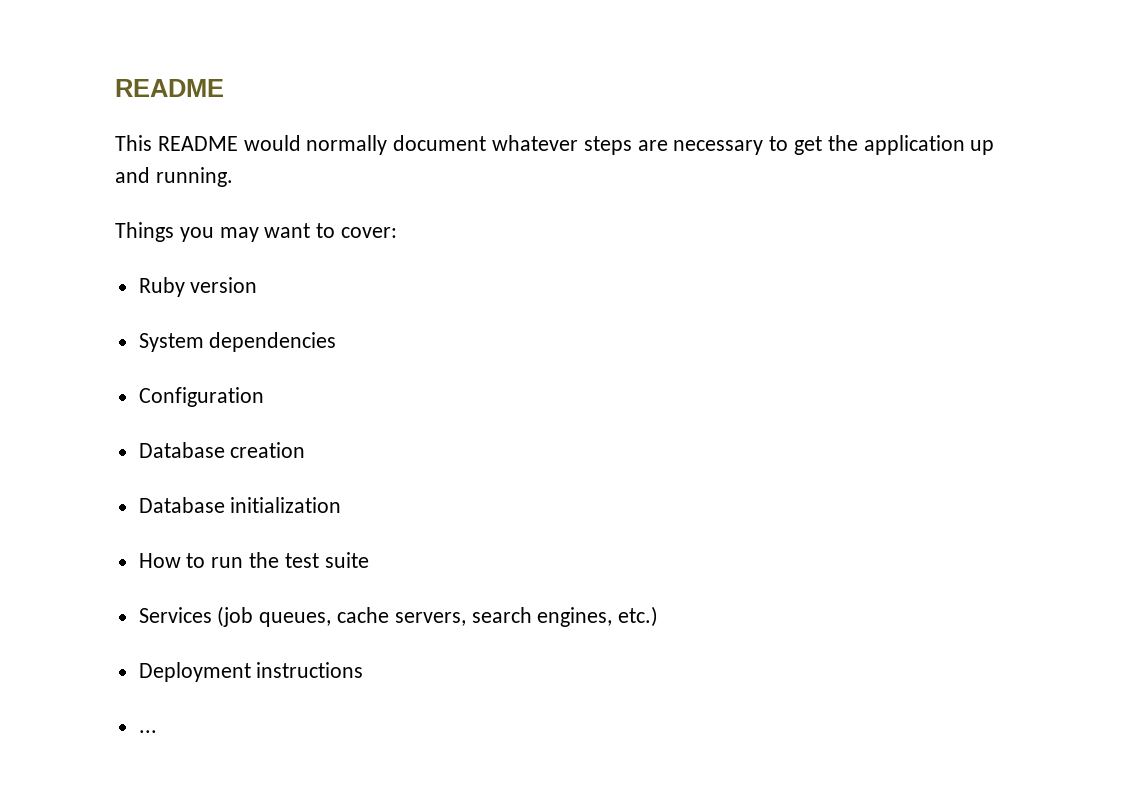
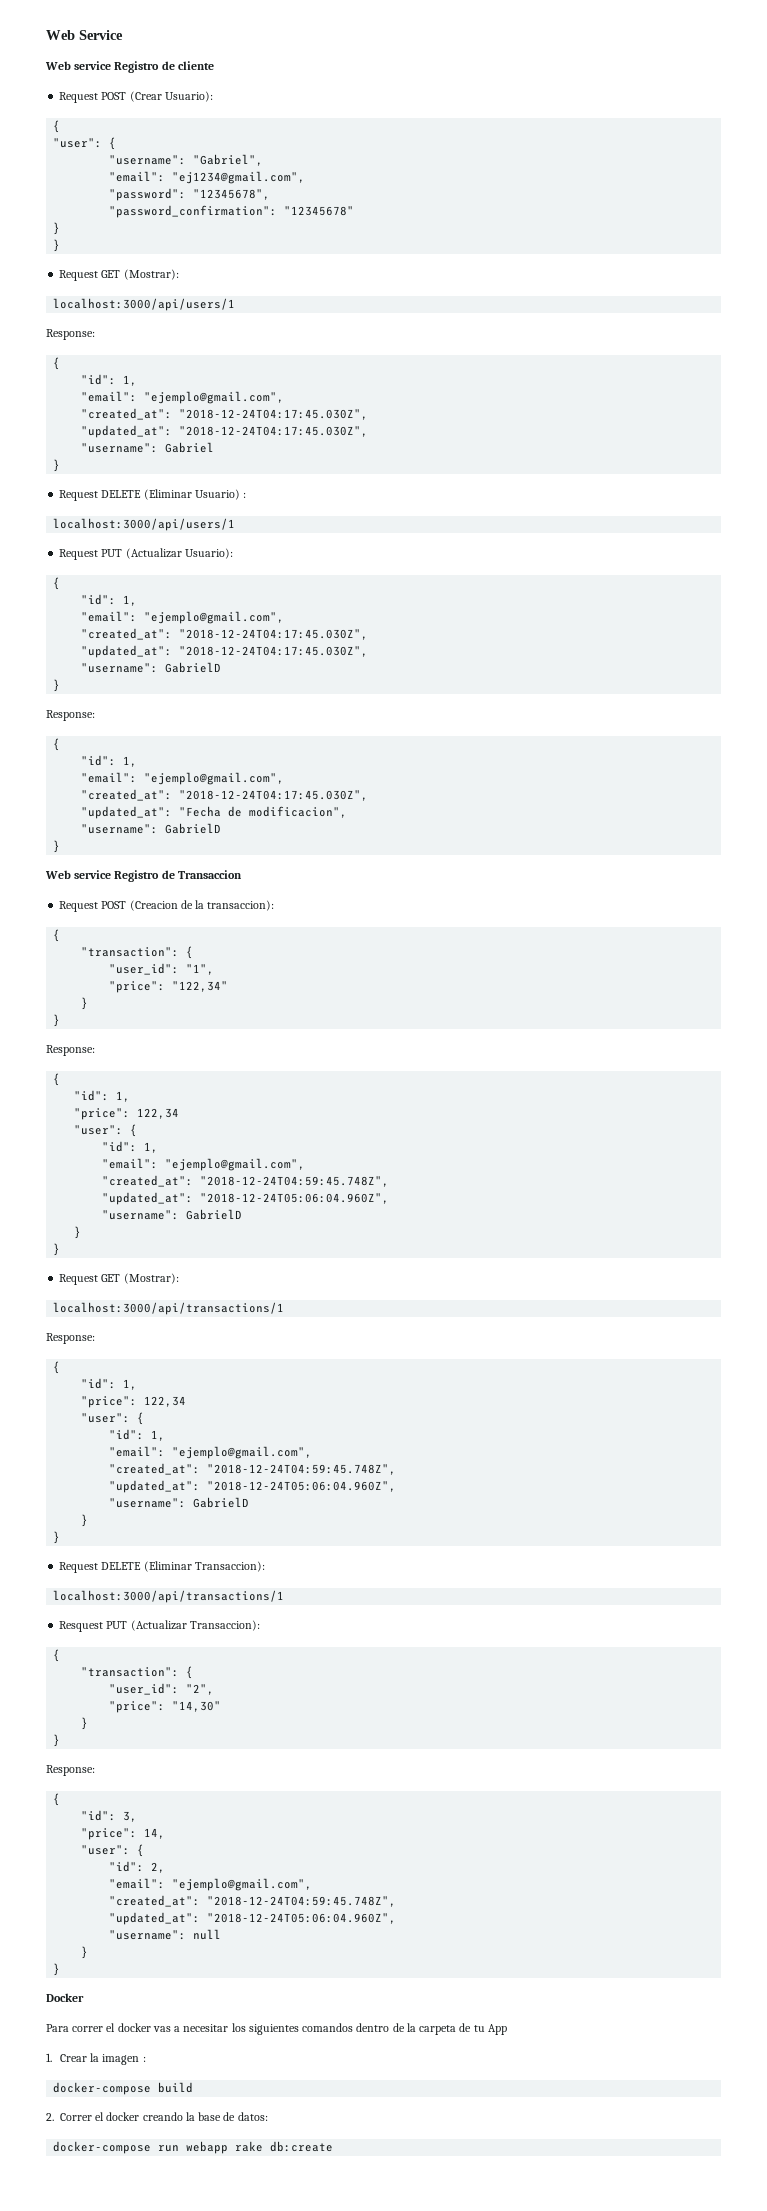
[115,79,224,97] [115,135,995,155] [115,167,233,187] [115,222,398,242] [138,277,258,297] [138,332,337,352] [138,387,264,407] [138,442,306,458] [138,497,342,513] [138,552,369,568] [138,606,659,627] [138,662,364,682] [138,730,157,733] README // This README would normally document whatever steps are necessary to get the application up and running. // Things you may want to cover: // Ruby version // System dependencies // Configuration // Database creation // Database initialization // How to run the test suite // Services (job queues, cache servers, search engines, etc.) // Deployment instructions // ... -> [46,30,123,40] [45,61,214,73] [59,91,213,103] [53,120,61,133] [53,137,117,150] [109,154,264,166] [109,171,306,184] [109,188,271,201] [109,205,355,218] [53,222,61,235] [53,239,61,252] [59,269,179,281] [53,298,236,311] [46,329,95,340] [53,357,61,370] [81,374,138,386] [81,391,285,404] [81,408,369,420] [81,425,369,438] [81,442,215,453] [53,459,61,472] [59,489,247,501] [53,518,236,531] [59,548,233,560] [53,577,61,590] [81,594,138,606] [81,611,285,624] [81,628,369,640] [81,645,369,658] [81,662,222,673] [53,679,61,692] [46,710,95,721] [53,738,61,751] [81,755,138,767] [81,772,285,785] [81,789,369,801] [81,806,348,819] [81,823,222,834] [53,840,61,853] [45,870,242,882] [59,900,275,912] [53,929,61,942] [81,946,194,959] [109,963,215,975] [109,981,229,993] [81,997,89,1010] [53,1014,61,1027] [46,1045,95,1056] [53,1073,61,1086] [74,1090,131,1102] [74,1108,180,1120] [74,1124,138,1137] [102,1141,159,1153] [102,1158,306,1171] [102,1175,390,1187] [102,1192,390,1205] [102,1209,243,1220] [74,1226,82,1239] [53,1243,61,1256] [59,1273,179,1285] [53,1302,285,1315] [46,1333,95,1344] [53,1361,61,1374] [81,1378,138,1390] [81,1396,187,1408] [81,1412,145,1425] [109,1429,166,1441] [109,1446,313,1459] [109,1463,397,1475] [109,1480,397,1493] [109,1497,250,1508] [81,1514,89,1527] [53,1531,61,1544] [59,1561,265,1573] [53,1590,285,1603] [59,1620,260,1632] [53,1649,61,1662] [81,1666,194,1679] [109,1683,215,1695] [109,1701,222,1713] [81,1717,89,1730] [53,1734,61,1747] [46,1765,95,1776] [53,1793,61,1806] [81,1810,138,1822] [81,1828,166,1840] [81,1844,145,1857] [109,1861,166,1873] [109,1878,313,1891] [109,1895,397,1907] [109,1912,397,1925] [109,1929,222,1940] [81,1946,89,1959] [53,1963,61,1976] [46,1993,84,2002] [46,2023,507,2035] [46,2053,146,2065] [53,2082,194,2095] [46,2112,268,2121] [53,2141,334,2154] Web Service // Web service Registro de cliente // Request POST (Crear Usuario): // { // "user": { // "username": "Gabriel", // "email": "ej1234@gmail.com", // "password": "12345678", // "password_confirmation": "12345678" // } // } // Request GET (Mostrar): // localhost:3000/api/users/1 // Response: // { // "id": 1, // "email": "ejemplo@gmail.com", // "created_at": "2018-12-24T04:17:45.030Z", // "updated_at": "2018-12-24T04:17:45.030Z", // "username": Gabriel // } // Request DELETE (Eliminar Usuario) : // localhost:3000/api/users/1 // Request PUT (Actualizar Usuario): // { // "id": 1, // "email": "ejemplo@gmail.com", // "created_at": "2018-12-24T04:17:45.030Z", // "updated_at": "2018-12-24T04:17:45.030Z", // "username": GabrielD // } // Response: // { // "id": 1, // "email": "ejemplo@gmail.com", // "created_at": "2018-12-24T04:17:45.030Z", // "updated_at": "Fecha de modificacion", // "username": GabrielD // } // Web service Registro de Transaccion // Request POST (Creacion de la transaccion): // { // "transaction": { // "user_id": "1", // "price": "122,34" // } // } // Response: // { // "id": 1, // "price": 122,34 // "user": { // "id": 1, // "email": "ejemplo@gmail.com", // "created_at": "2018-12-24T04:59:45.748Z", // "updated_at": "2018-12-24T05:06:04.960Z", // "username": GabrielD // } // } // Request GET (Mostrar): // localhost:3000/api/transactions/1 // Response: // { // "id": 1, // "price": 122,34 // "user": { // "id": 1, // "email": "ejemplo@gmail.com", // "created_at": "2018-12-24T04:59:45.748Z", // "updated_at": "2018-12-24T05:06:04.960Z", // "username": GabrielD // } // } // Request DELETE (Eliminar Transaccion): // localhost:3000/api/transactions/1 // Resquest PUT (Actualizar Transaccion): // { // "transaction": { // "user_id": "2", // "price": "14,30" // } // } // Response: // { // "id": 3, // "price": 14, // "user": { // "id": 2, // "email": "ejemplo@gmail.com", // "created_at": "2018-12-24T04:59:45.748Z", // "updated_at": "2018-12-24T05:06:04.960Z", // "username": null // } // } // Docker // Para correr el docker vas a necesitar los siguientes comandos dentro de la carpeta de tu App // 1. Crear la imagen : // docker-compose build // 2. Correr el docker creando la base de datos: // docker-compose run webapp rake db:create

